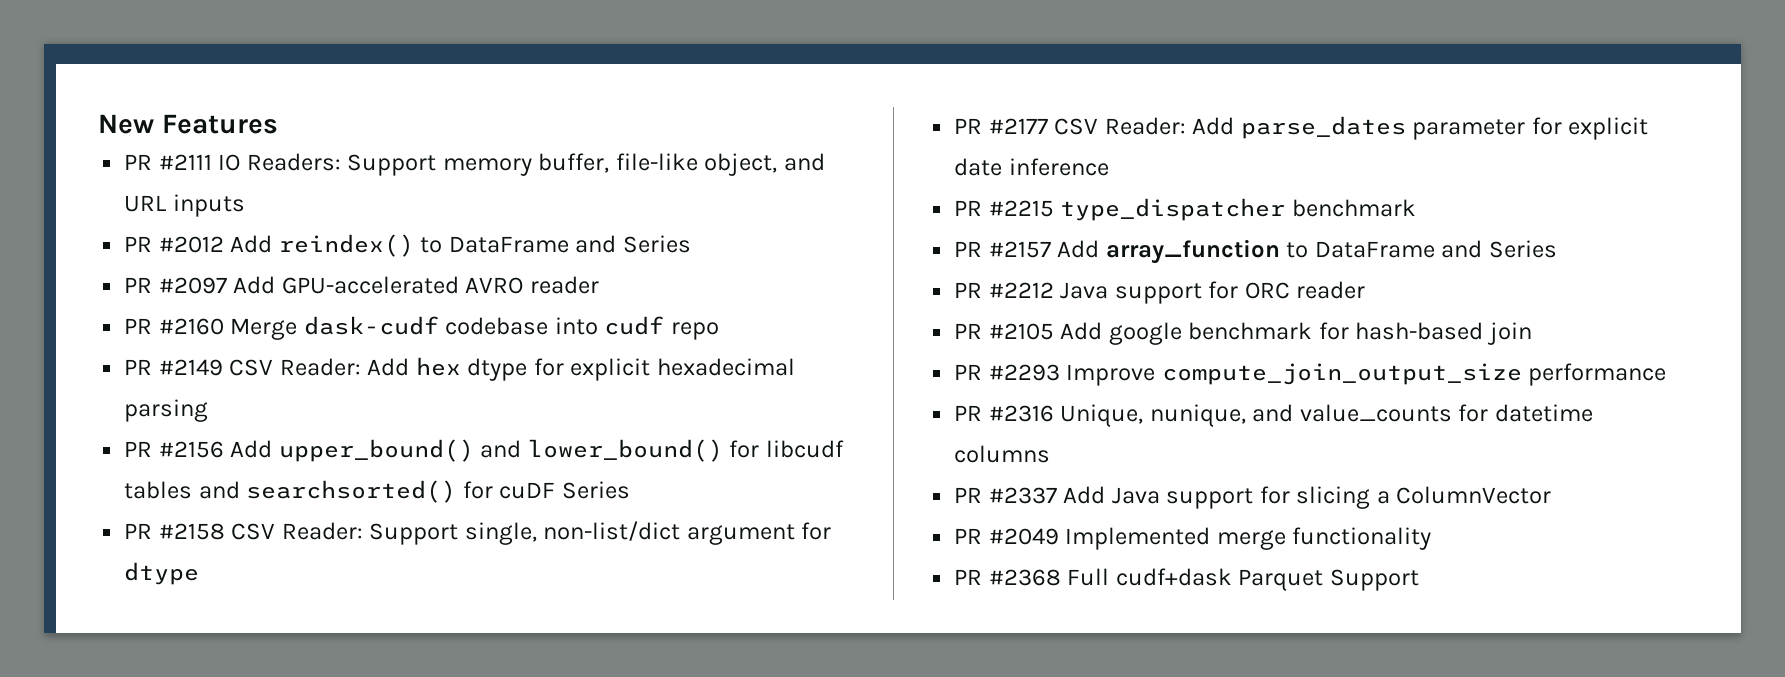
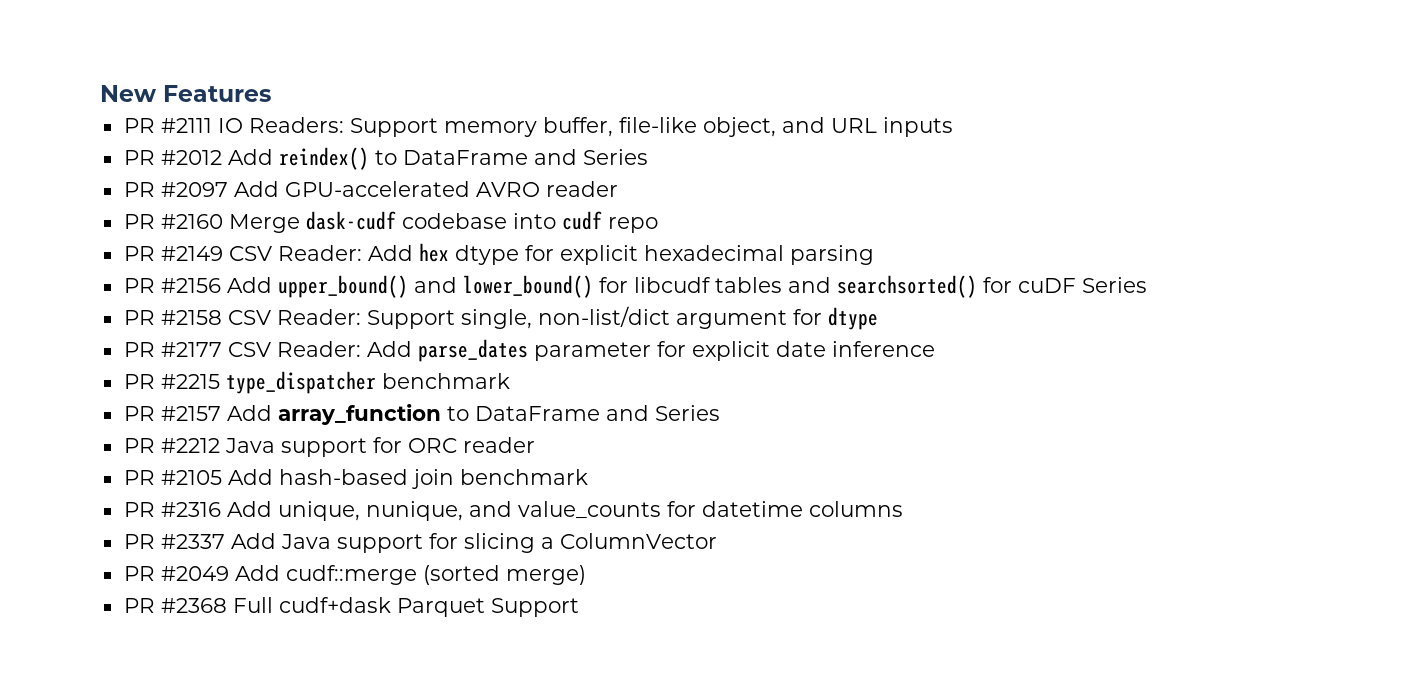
[1108,322,1349,345] google benchmark for -> (273, 477) none
[954,363,1667,386] // PR #2293 Improve compute_join_output_size performance -> [459,469,588,485] benchmark
[1060,404,1144,427] Unique, -> [226,501,360,521] Add unique,
[1065,527,1432,550] Implemented merge functionality -> [234,565,586,585] Add cudf::merge (sorted merge)

